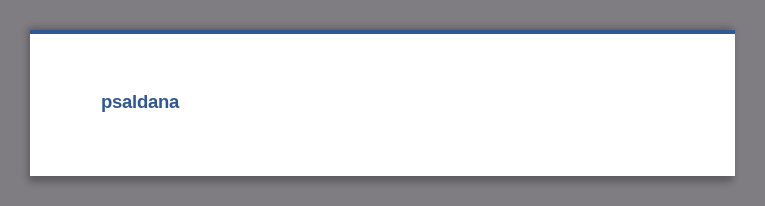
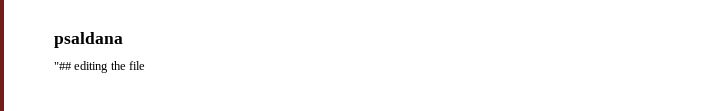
(180, 103) none -> [54,61,146,73] // "## editing the file

